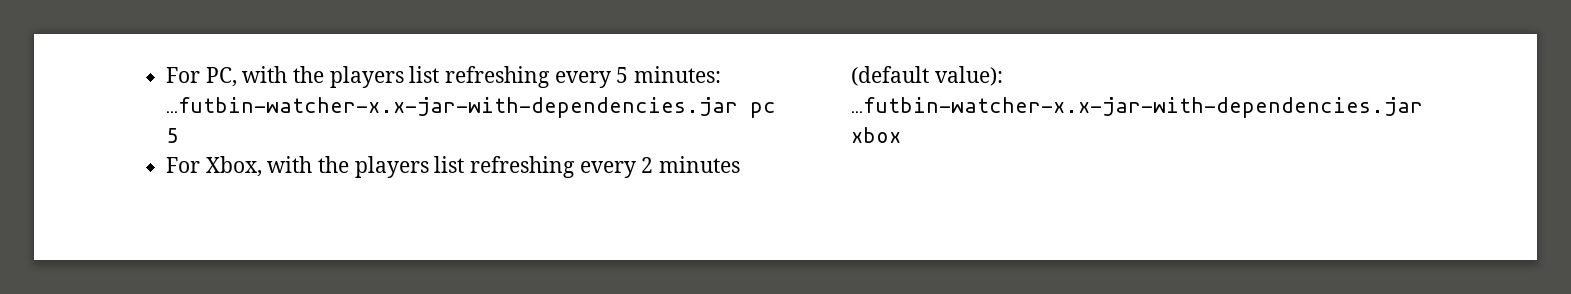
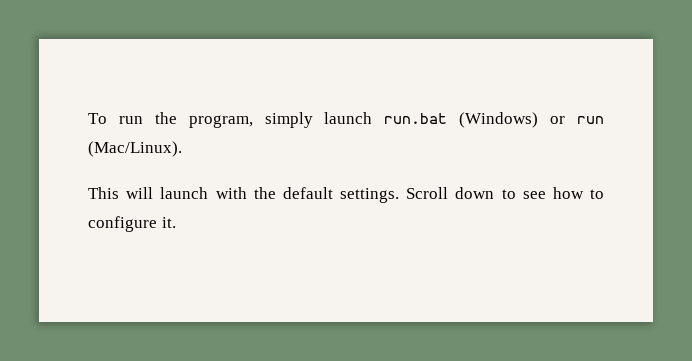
[166,66,722,88] [166,97,777,118] [166,128,179,143] [166,156,741,178] [851,66,1003,86] [851,97,1424,118] [851,127,902,143] For PC, with the players list refreshing every 5 minutes: …futbin-watcher-x.x-jar-with-dependencies.jar pc 5 // For Xbox, with the players list refreshing every 2 minutes (default value): …futbin-watcher-x.x-jar-with-dependencies.jar xbox -> [88,112,605,128] [88,141,182,157] [88,187,604,203] [88,216,176,232] To run the program, simply launch run.bat (Windows) or run (Mac/Linux). // This will launch with the default settings. Scroll down to see how to configure it.

